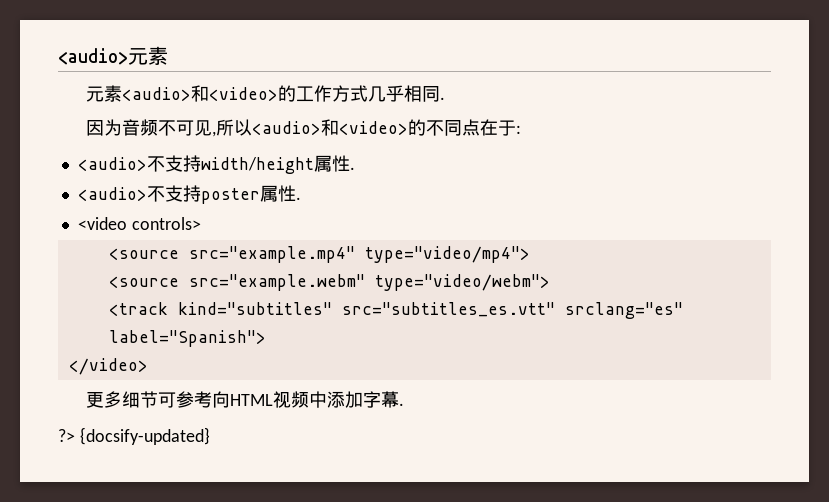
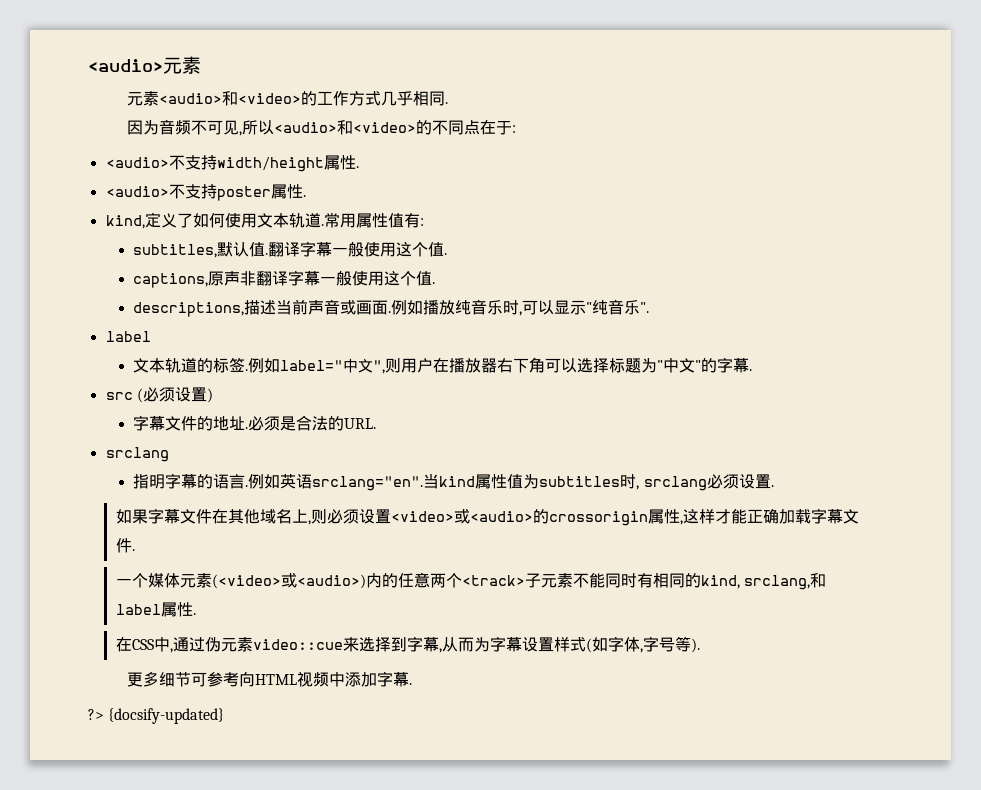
[77,217,201,230] [108,246,530,263] [108,274,550,291] [108,302,683,319] [108,330,266,347] [68,358,148,375] <video controls> // <source src="example.mp4" type="video/mp4"> // <source src="example.webm" type="video/webm"> // <track kind="subtitles" src="subtitles_es.vtt" srclang="es" label="Spanish"> // </video> -> [105,212,424,229] [133,241,448,258] [133,270,436,288] [133,299,650,317] [105,331,151,342] [133,357,753,374] [105,387,213,403] [133,415,377,431] [105,447,169,462] [133,473,774,491] [115,508,859,526] [115,538,135,553] [115,572,826,590] [115,602,196,617] [115,636,700,653] kind,定义了如何使用文本轨道.常用属性值有: // subtitles,默认值.翻译字幕一般使用这个值. // captions,原声非翻译字幕一般使用这个值. // descriptions,描述当前声音或画面.例如播放纯音乐时,可以显示"纯音乐". // label // 文本轨道的标签.例如label="中文",则用户在播放器右下角可以选择标题为"中文"的字幕. // src (必须设置) // 字幕文件的地址.必须是合法的URL. // srclang // 指明字幕的语言.例如英语srclang="en".当kind属性值为subtitles时, srclang必须设置. // 如果字幕文件在其他域名上,则必须设置<video>或<audio>的crossorigin属性,这样才能正确加载字幕文件. // 一个媒体元素(<video>或<audio>)内的任意两个<track>子元素不能同时有相同的kind, srclang,和label属性. // 在CSS中,通过伪元素video::cue来选择到字幕,从而为字幕设置样式(如字体,字号等).

